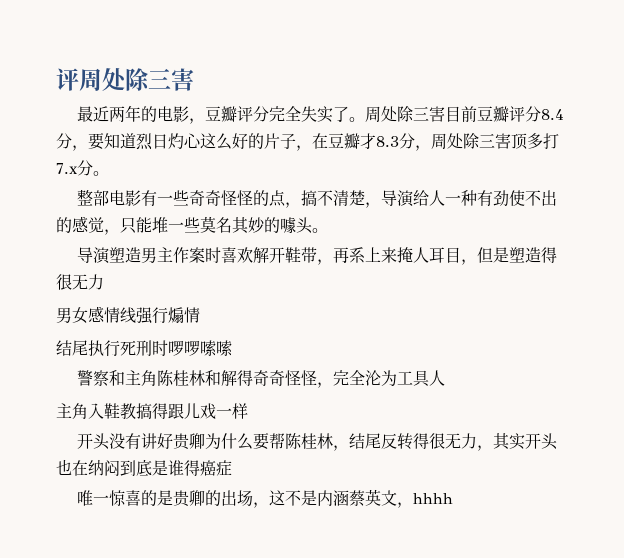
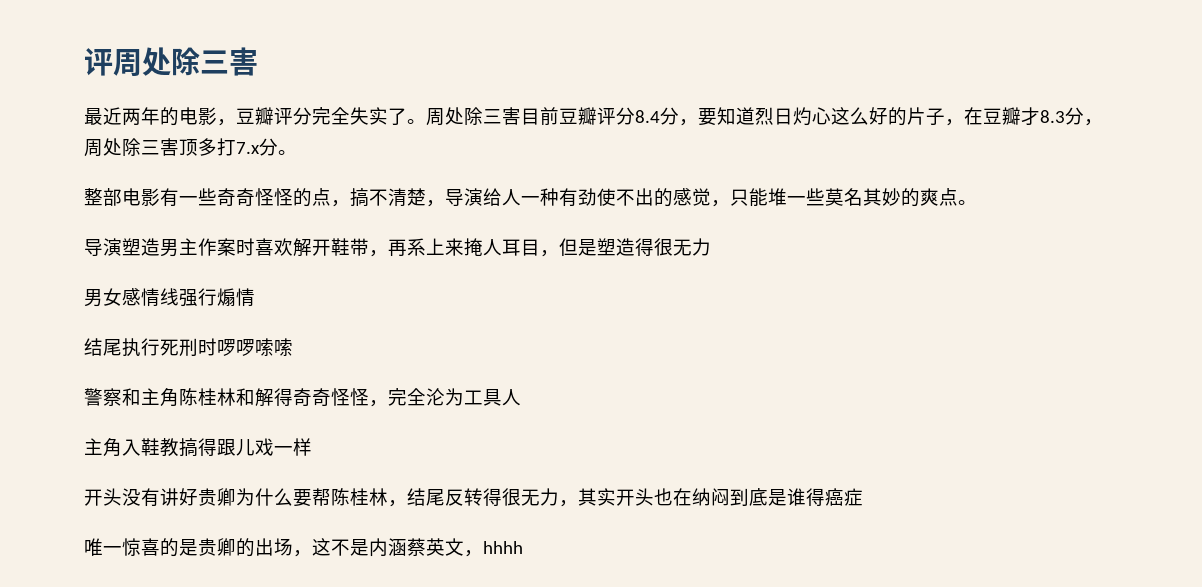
[280,217,313,234] 噱头 -> [920,188,958,206] 爽点

